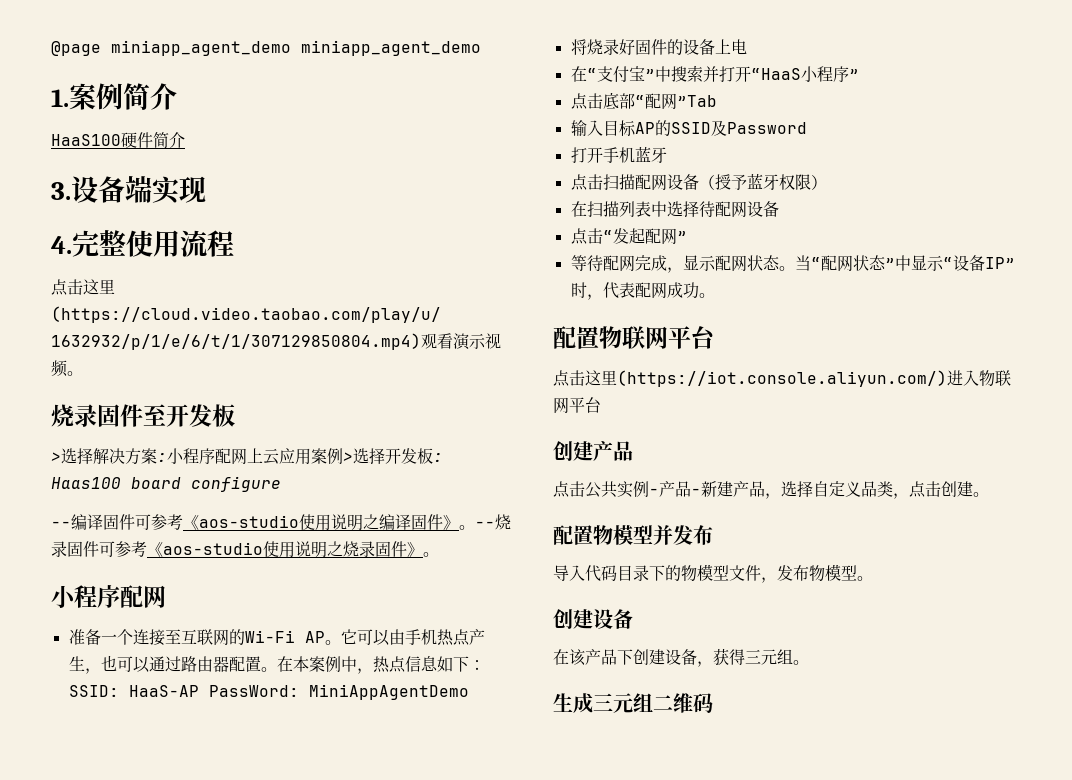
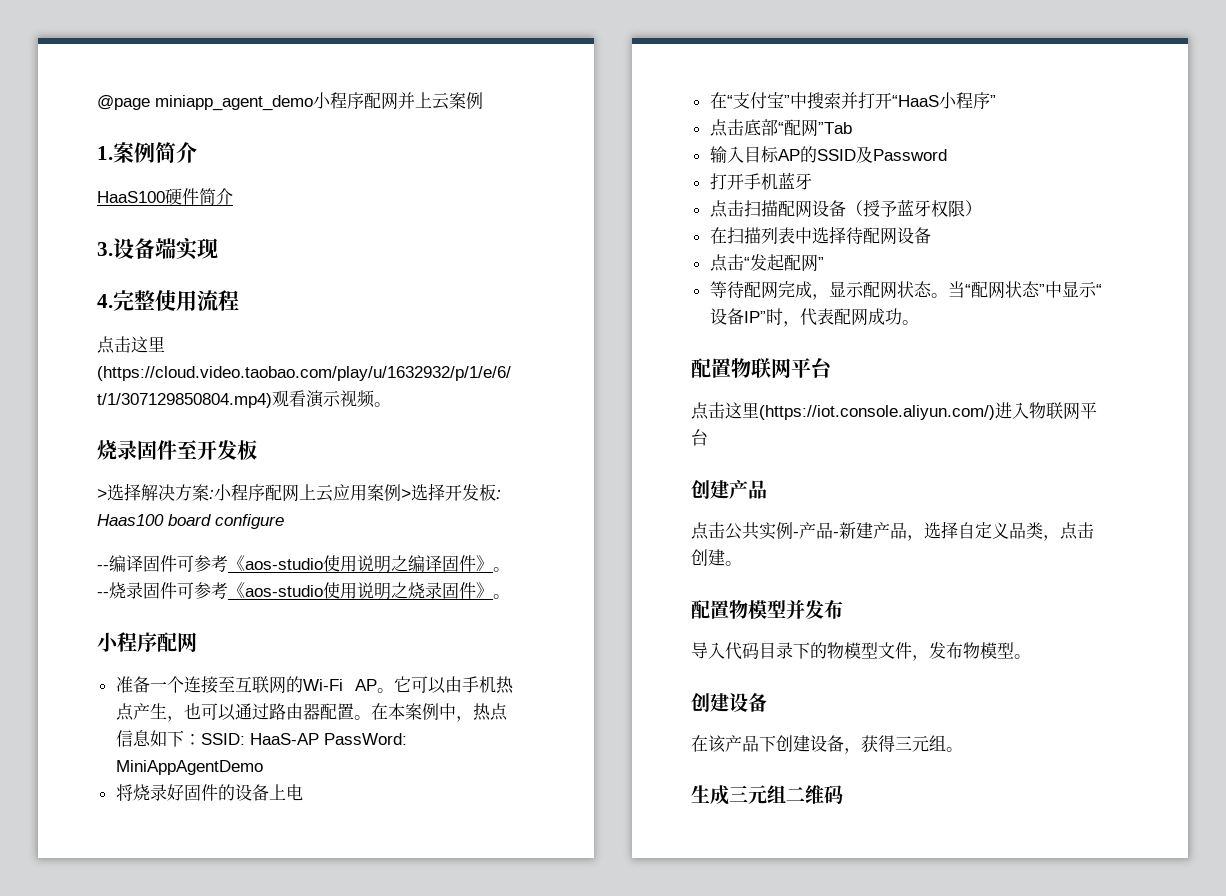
[301,40,481,56] miniapp_agent_demo -> [313,92,483,110] 小程序配网并上云案例

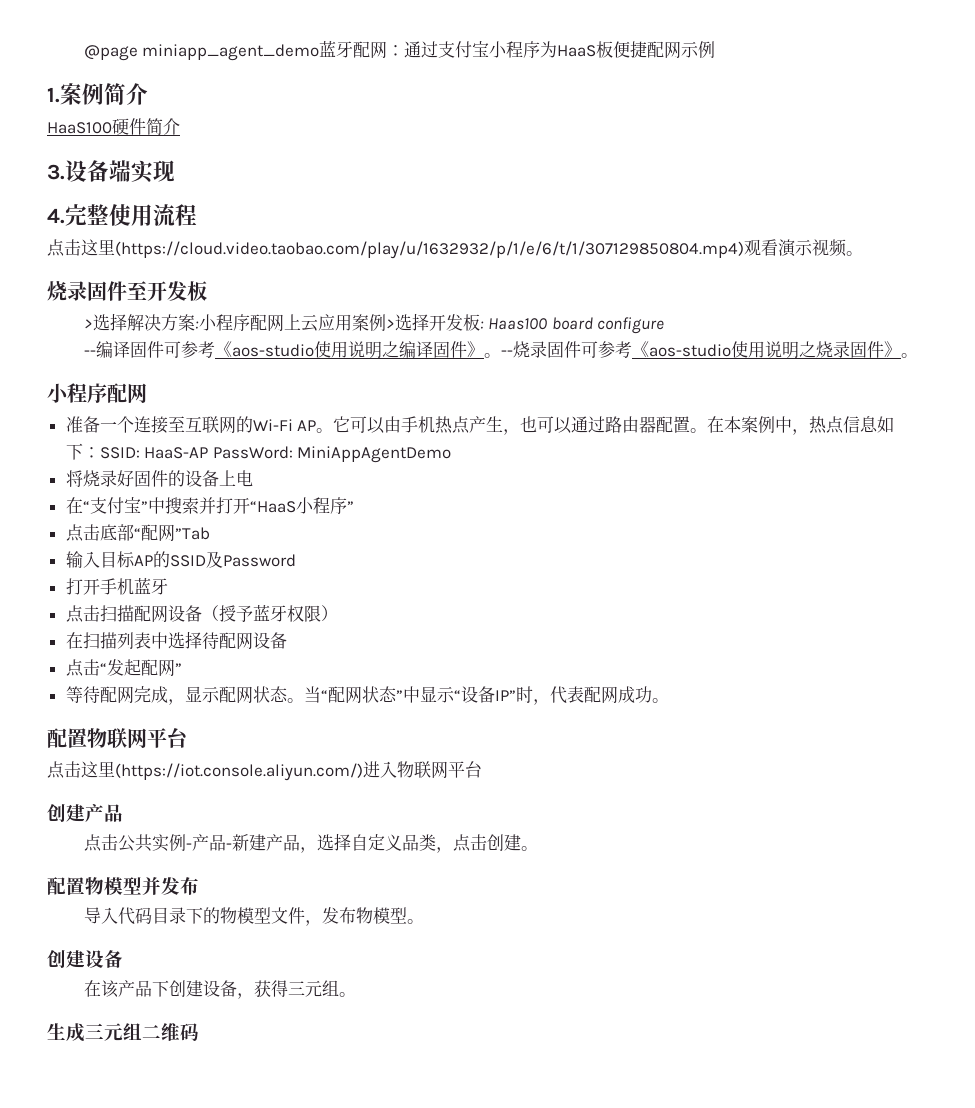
[313,92,466,110] 小程序配网并上云案 -> [319,40,700,59] 蓝牙配网：通过支付宝小程序为HaaS板便捷配网示

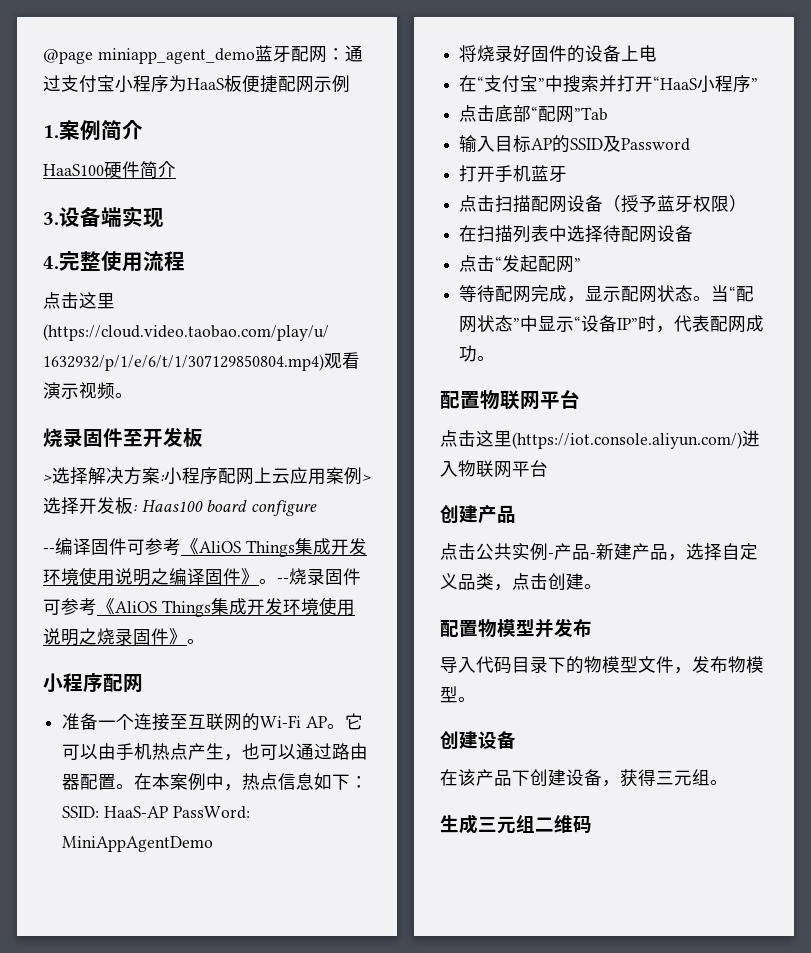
[231,344,314,357] aos-studio -> [199,538,367,557] [43,568,79,586] AliOS Things集成开发环境
[648,344,731,357] aos-studio -> [115,598,319,617] AliOS Things集成开发环境

